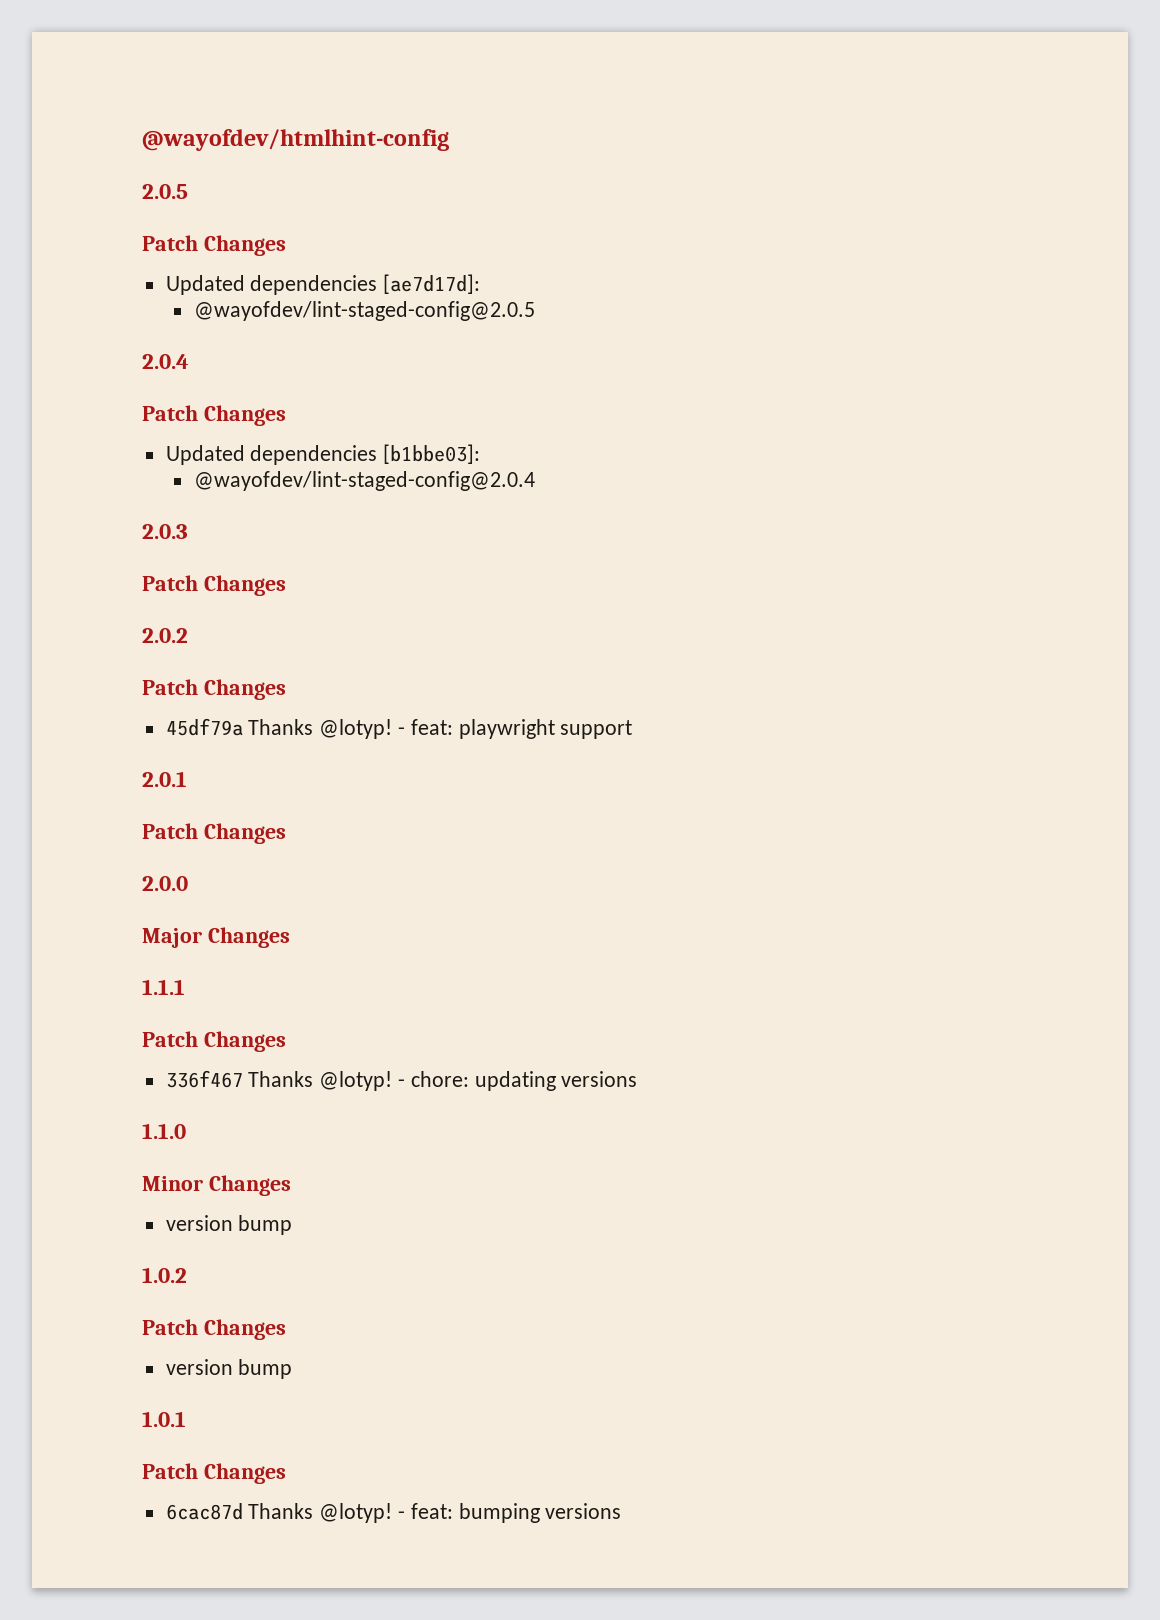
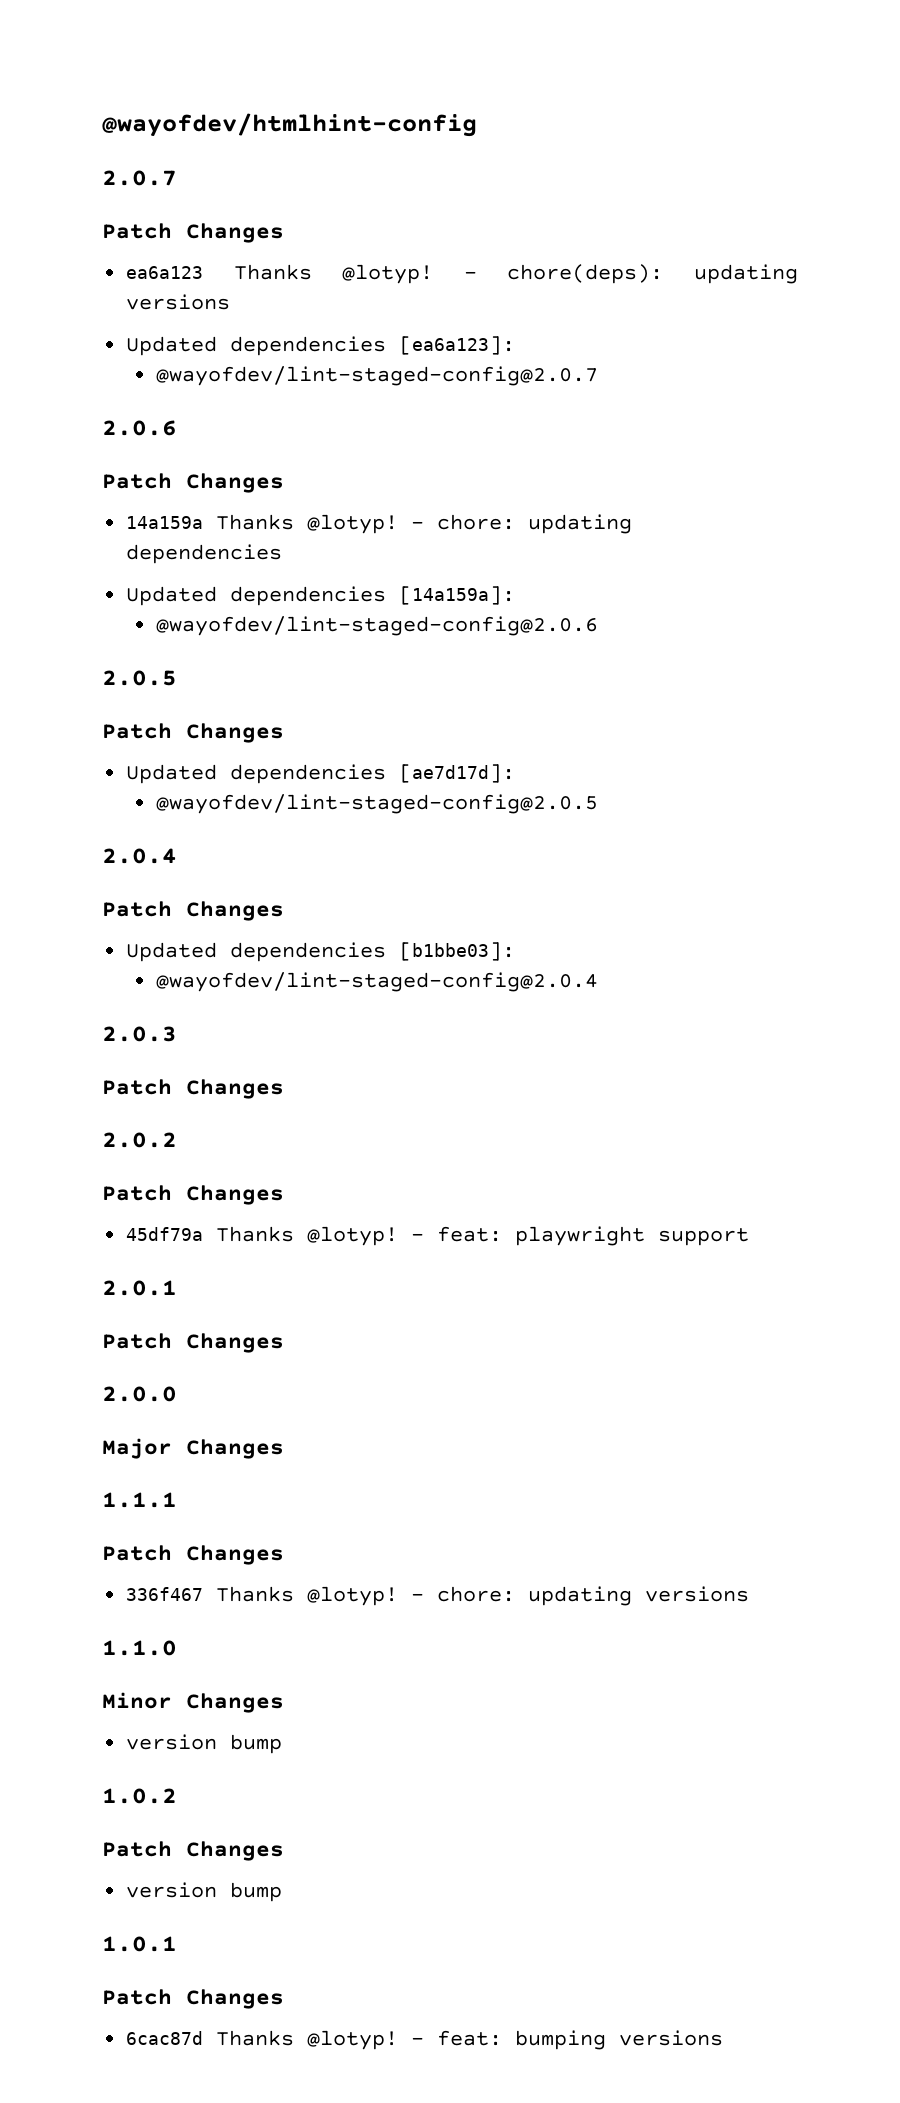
(449, 140) none -> [102,170,177,186] [102,223,284,243] [126,264,798,284] [126,294,231,310] [126,336,516,356] [156,366,599,386] [102,420,177,436] [102,473,284,493] [126,514,633,534] [126,544,283,564] [126,586,516,606] [156,616,599,636] // 2.0.7 // Patch Changes // ea6a123 Thanks @lotyp! - chore(deps): updating versions // Updated dependencies [ea6a123]: // @wayofdev/lint-staged-config@2.0.7 // 2.0.6 // Patch Changes // 14a159a Thanks @lotyp! - chore: updating dependencies // Updated dependencies [14a159a]: // @wayofdev/lint-staged-config@2.0.6

